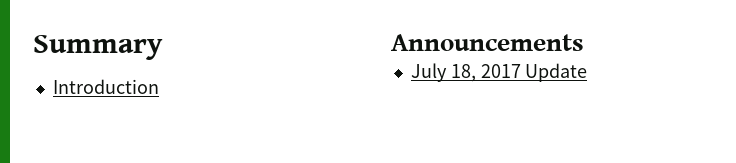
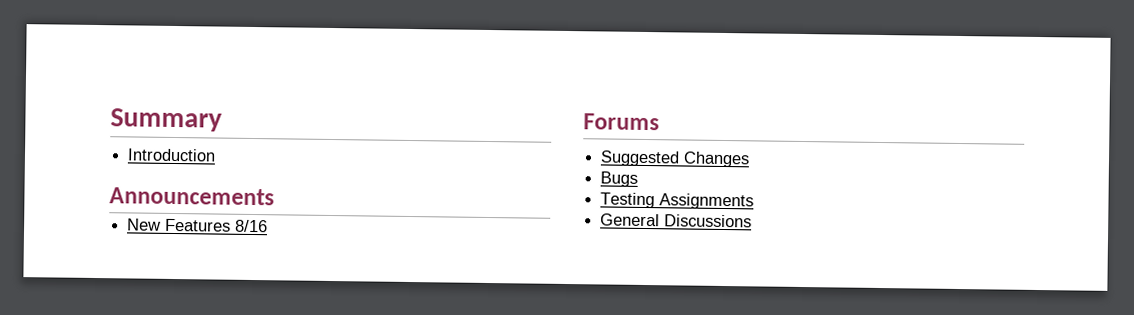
[410,63,588,82] July 18, 2017 Update -> [127,218,269,233] [583,113,660,131] [600,150,751,168] [600,171,639,187] [600,192,755,210] [600,213,753,228] New Features 8/16 // Forums // Suggested Changes // Bugs // Testing Assignments // General Discussions

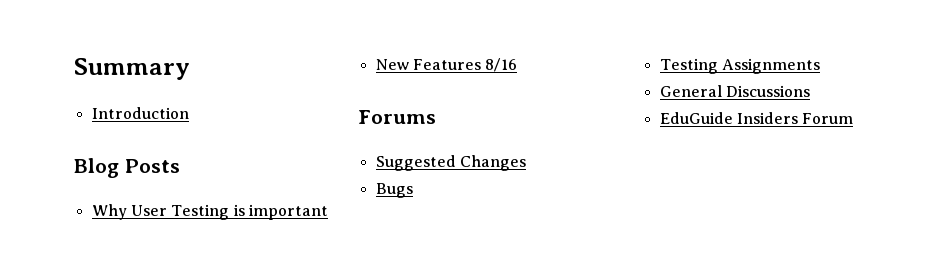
[109,187,275,206] Announcements -> [74,158,180,178] [91,204,328,220] Blog Posts // Why User Testing is important
(753, 221) none -> [659,112,854,124] // EduGuide Insiders Forum

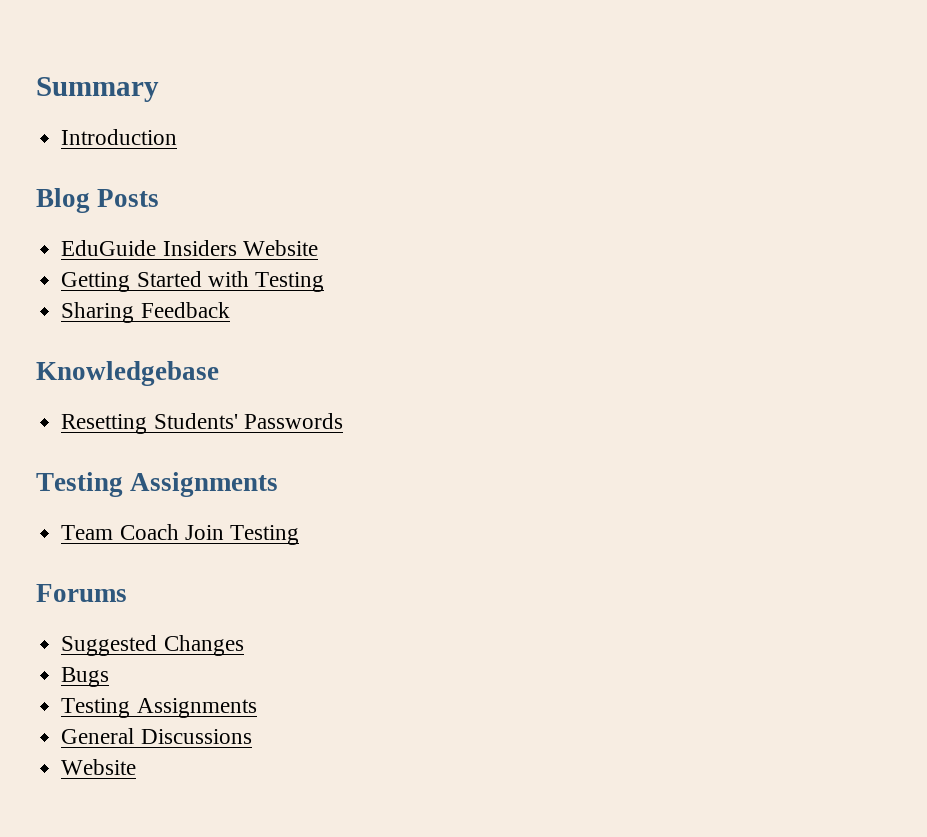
[91,204,328,220] [375,58,518,72] Why User Testing is important // New Features 8/16 -> [61,240,318,256] [61,271,324,292] [61,302,230,323] [36,361,219,386] [61,413,343,434] [36,472,279,497] [61,524,299,545] EduGuide Insiders Website // Getting Started with Testing // Sharing Feedback // Knowledgebase // Resetting Students' Passwords // Testing Assignments // Team Coach Join Testing
[659,112,854,124] EduGuide Insiders Forum -> [61,759,137,775] Website

